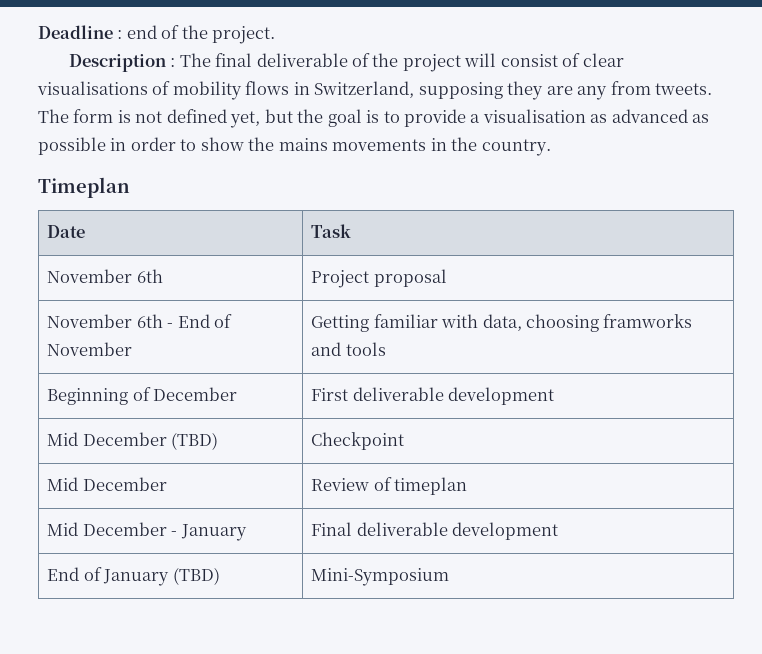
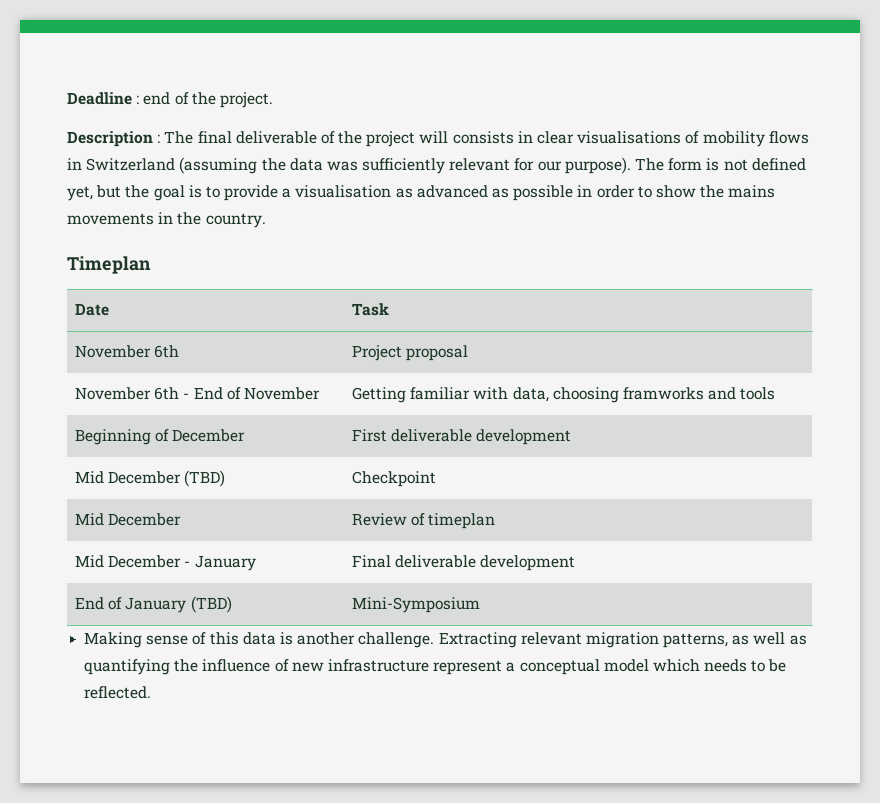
[500,53,581,67] consist of -> [452,131,533,144] consists in
[314,81,713,100] Switzerland, supposing they are any from tweets. -> [86,157,631,174] Switzerland (assuming the data was sufficiently relevant for our purpose).
(450, 577) none -> [84,632,807,648] [84,659,787,675] [84,686,152,699] // Making sense of this data is another challenge. Extracting relevant migration patterns, as well as quantifying the influence of new infrastructure represent a conceptual model which needs to be reflected.

